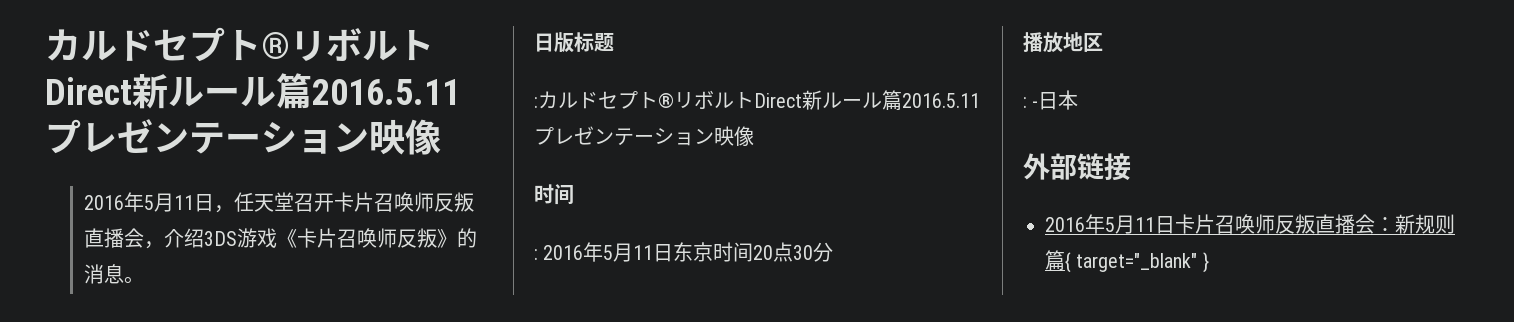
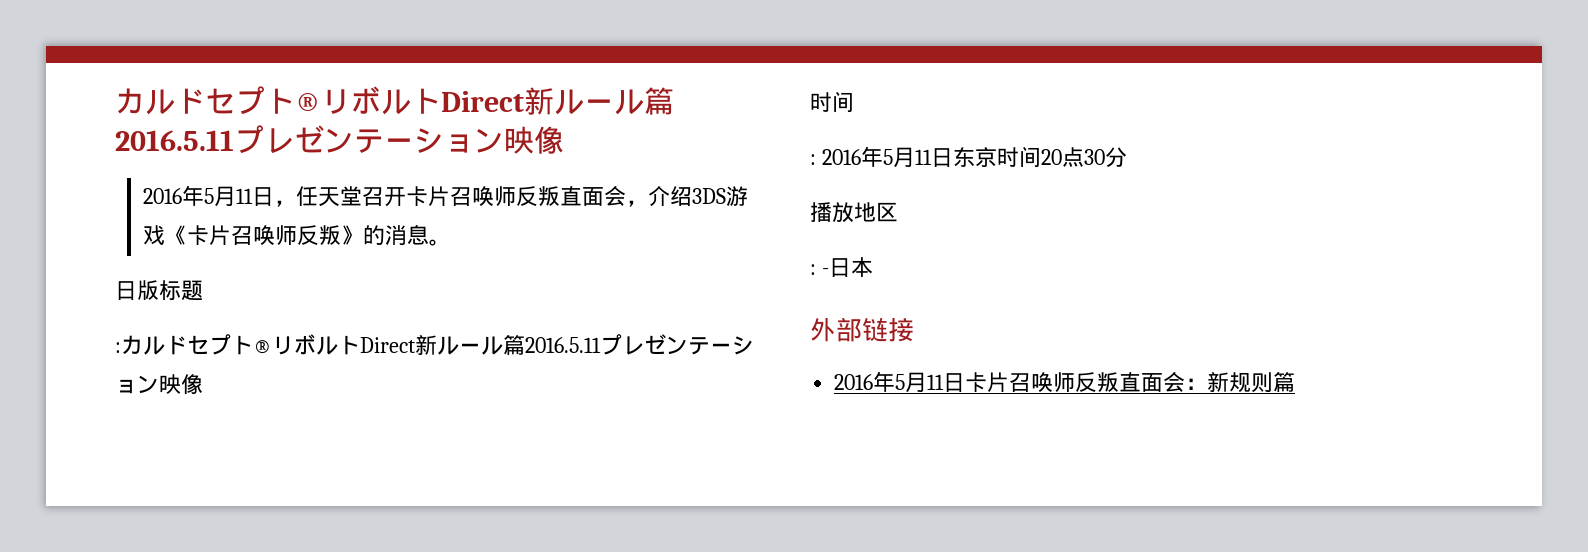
[104,228,125,248] 播 -> [581,187,604,206] 面
[1335,214,1355,234] 播 -> [1141,373,1164,392] 面
[1065,252,1209,273] { target="_blank" } -> (1296, 382) none

